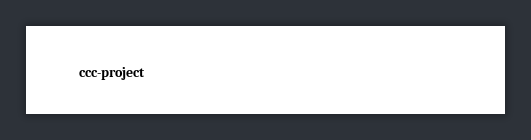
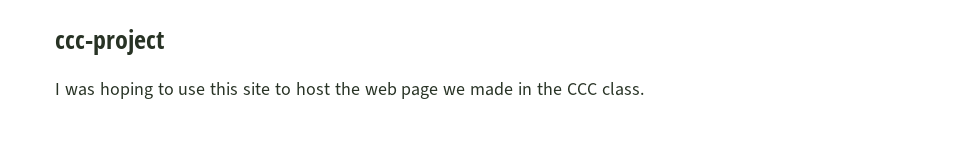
(145, 73) none -> [55,82,644,99] // I was hoping to use this site to host the web page we made in the CCC class.

